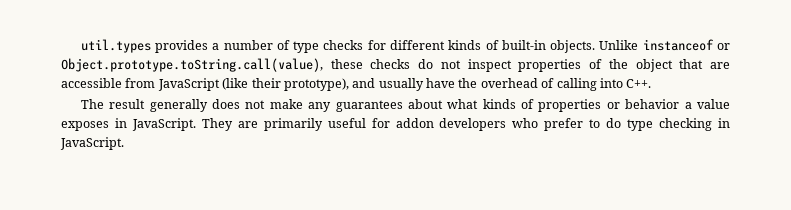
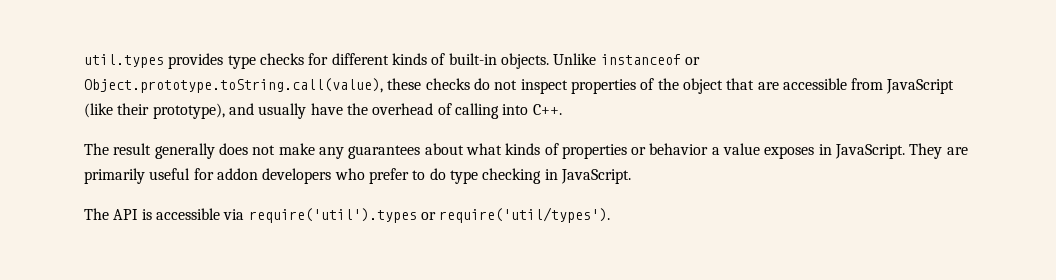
[212,40,290,50] a number of -> (224, 61) none
(124, 143) none -> [84,207,611,223] // The API is accessible via require('util').types or require('util/types').

